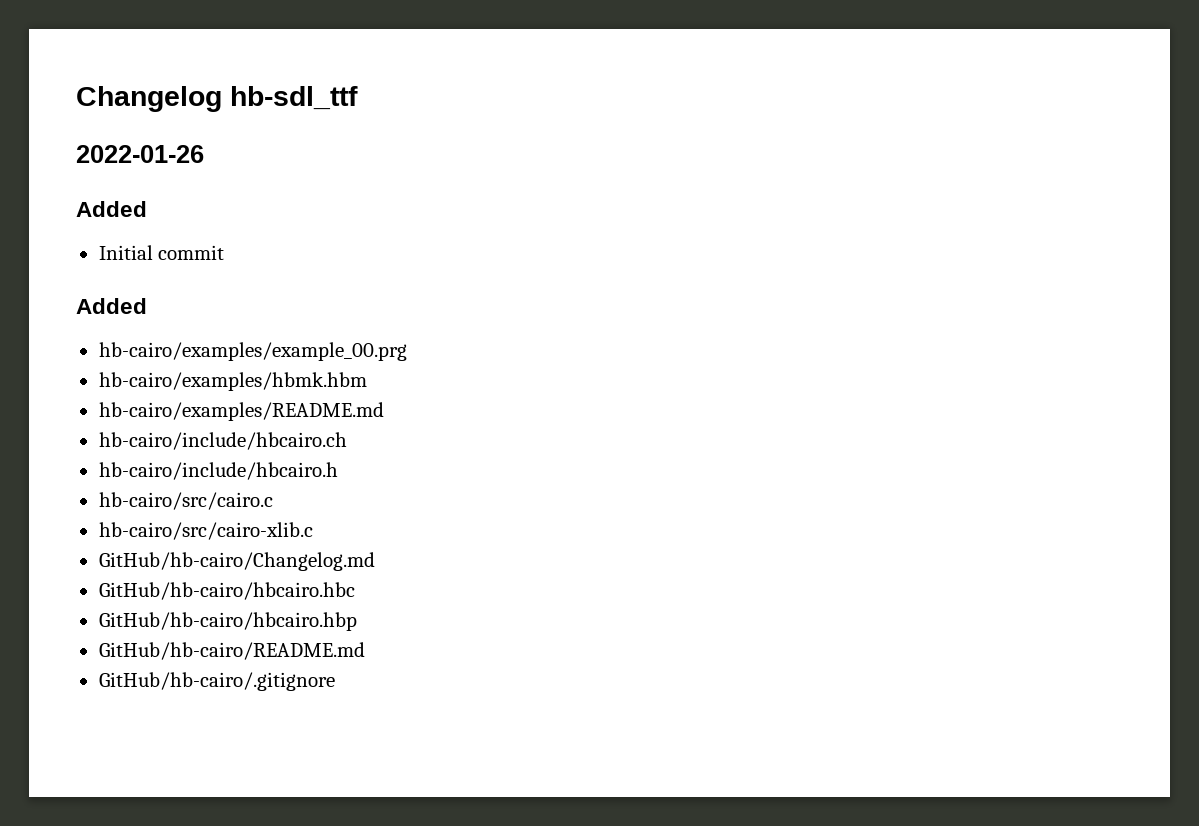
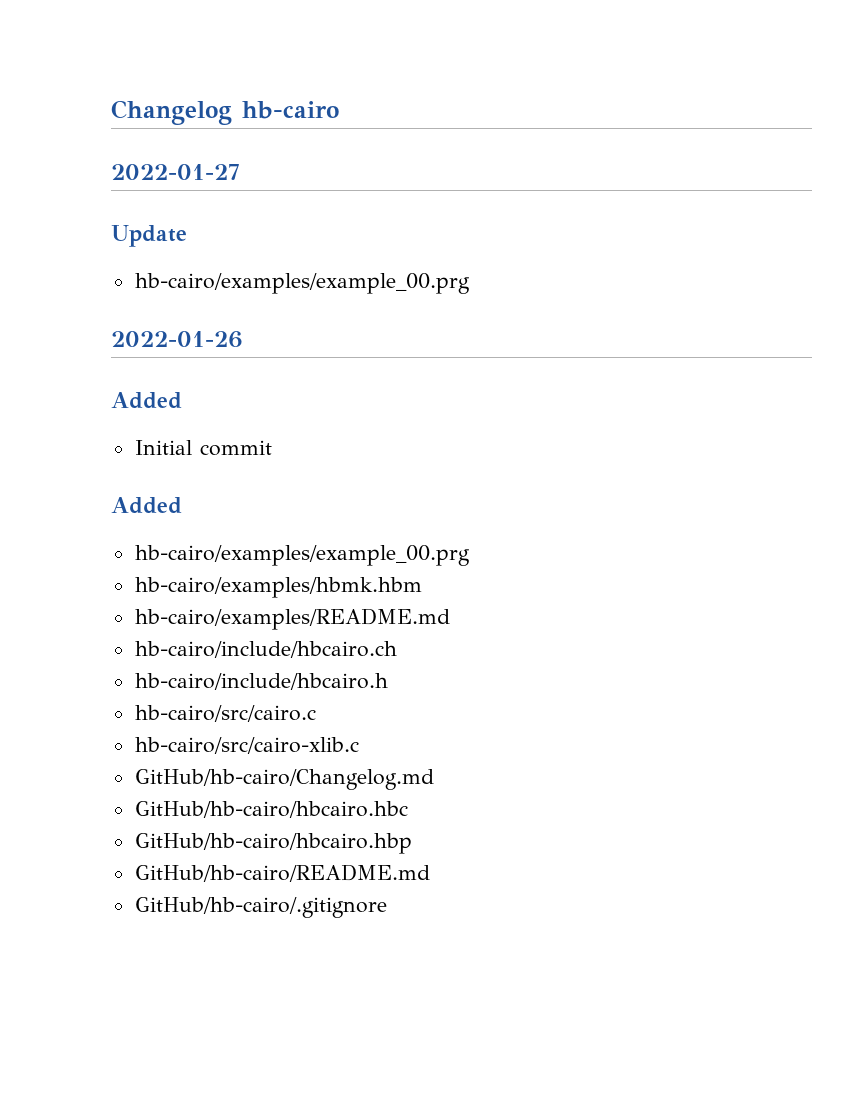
[230,86,358,110] hb-sdl_ttf -> [242,101,339,119] [111,164,240,180] [111,225,187,247] [134,273,470,294] hb-cairo // 2022-01-27 // Update // hb-cairo/examples/example_00.prg

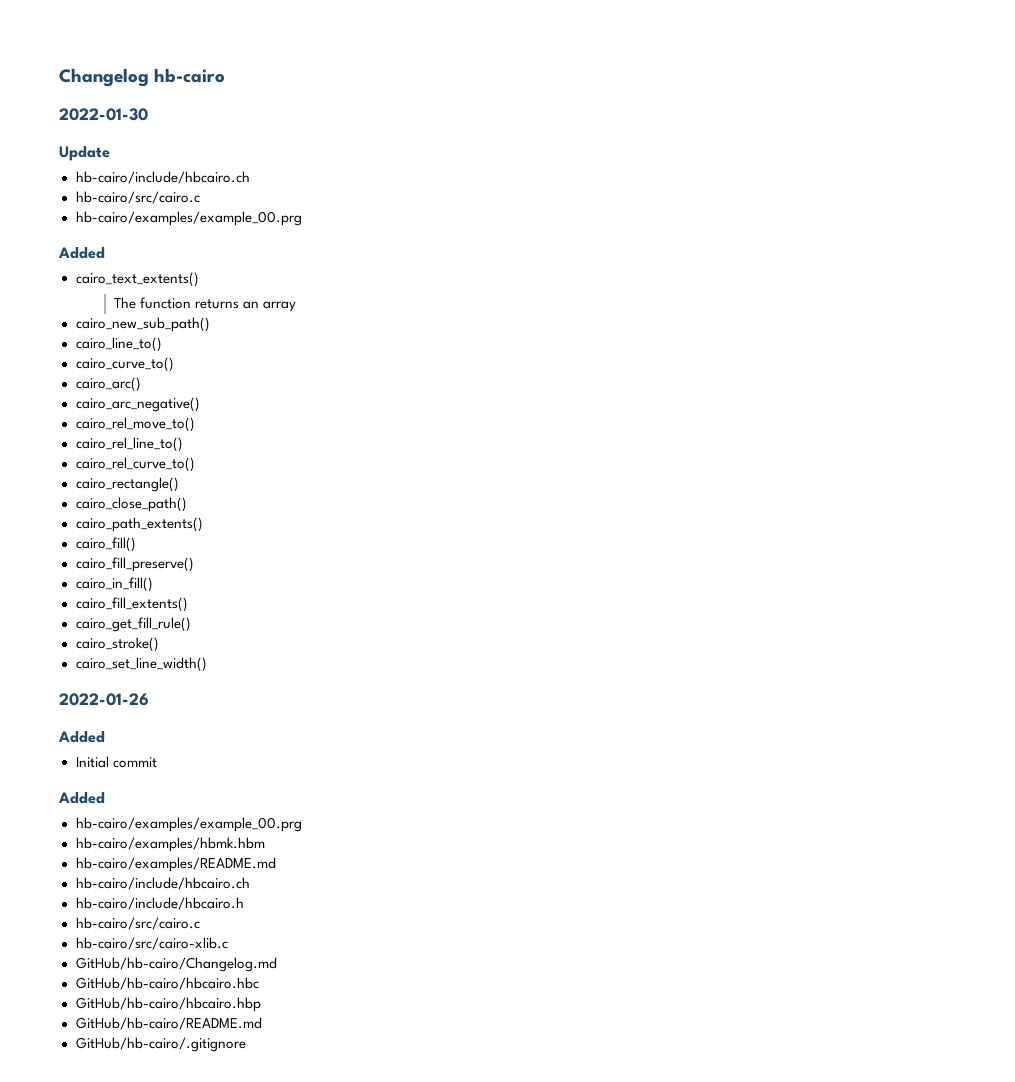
[111,164,240,180] 2022-01-27 -> [59,108,148,121] 2022-01-30
[134,273,470,294] // hb-cairo/examples/example_00.prg -> [75,171,250,184] [75,191,200,204] [75,211,302,226] [58,247,105,259] [75,272,199,287] [114,297,297,312] [75,317,210,332] [75,337,162,352] [75,357,174,372] [75,377,141,392] [75,397,200,412] [75,417,195,432] [75,437,183,452] [75,457,195,472] [75,477,179,492] [75,497,187,512] [75,517,203,532] [75,537,136,552] [75,557,194,572] [75,577,153,592] [75,597,188,612] [75,617,191,632] [75,637,159,652] [75,657,207,672] // hb-cairo/include/hbcairo.ch // hb-cairo/src/cairo.c // hb-cairo/examples/example_00.prg // Added // cairo_text_extents() // The function returns an array // cairo_new_sub_path() // cairo_line_to() // cairo_curve_to() // cairo_arc() // cairo_arc_negative() // cairo_rel_move_to() // cairo_rel_line_to() // cairo_rel_curve_to() // cairo_rectangle() // cairo_close_path() // cairo_path_extents() // cairo_fill() // cairo_fill_preserve() // cairo_in_fill() // cairo_fill_extents() // cairo_get_fill_rule() // cairo_stroke() // cairo_set_line_width()

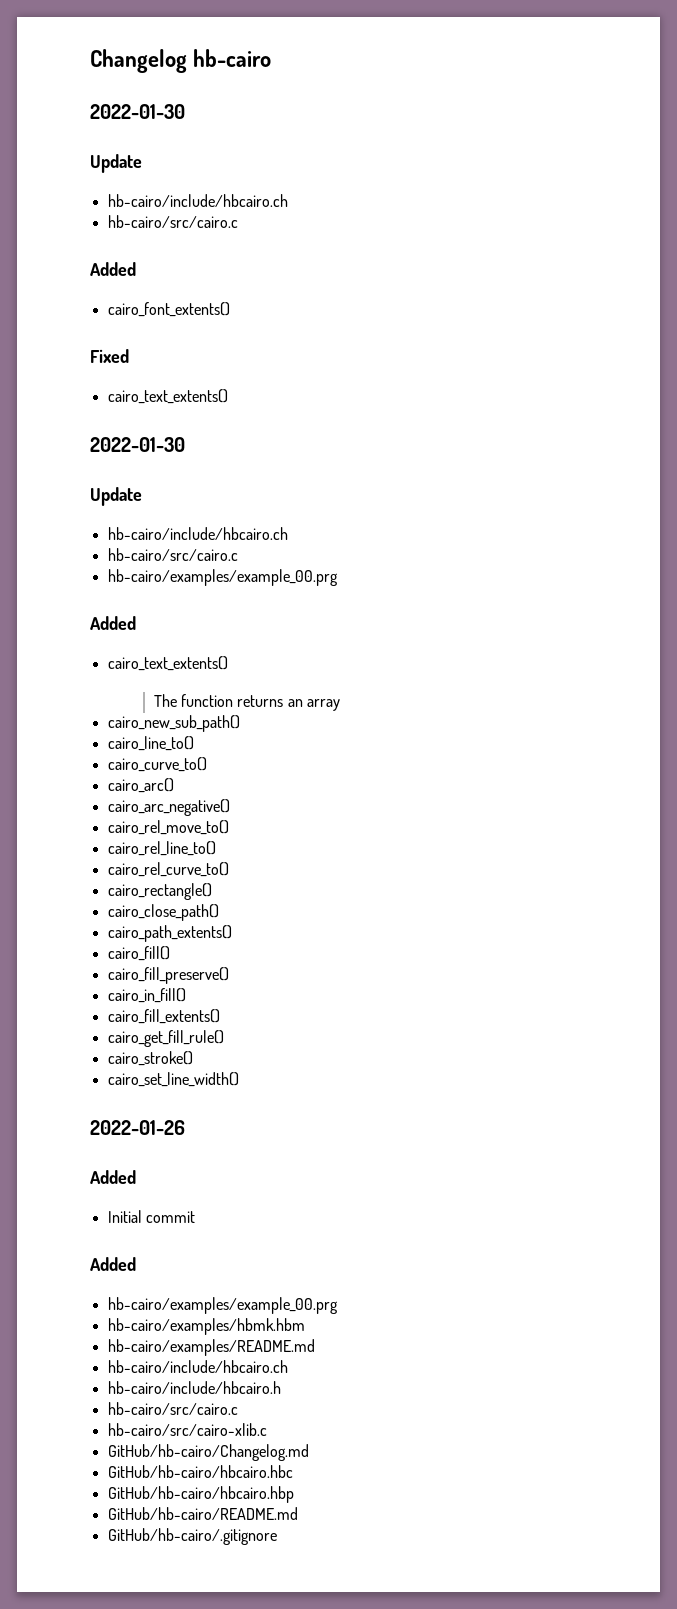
(200, 197) none -> [90,262,136,276] [107,302,230,317] [90,349,129,363] [107,389,228,404] [90,437,185,452] [90,487,142,506] [107,527,288,540] [107,548,238,561] // Added // cairo_font_extents() // Fixed // cairo_text_extents() // 2022-01-30 // Update // hb-cairo/include/hbcairo.ch // hb-cairo/src/cairo.c

